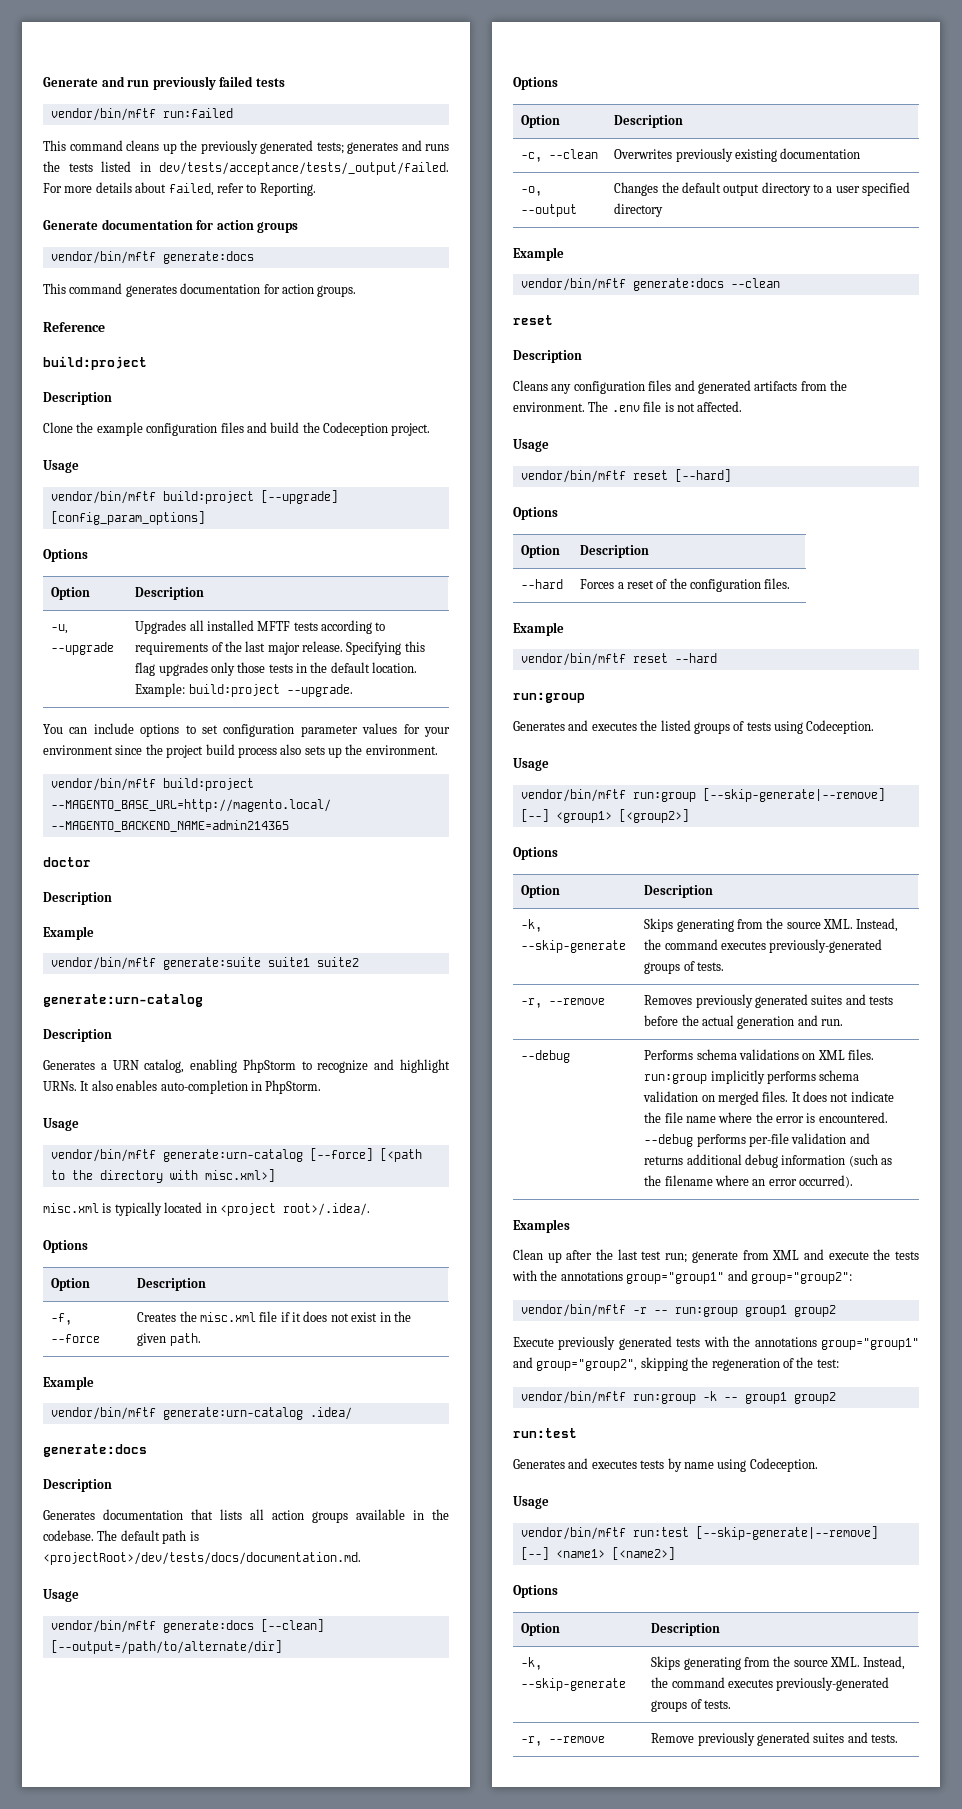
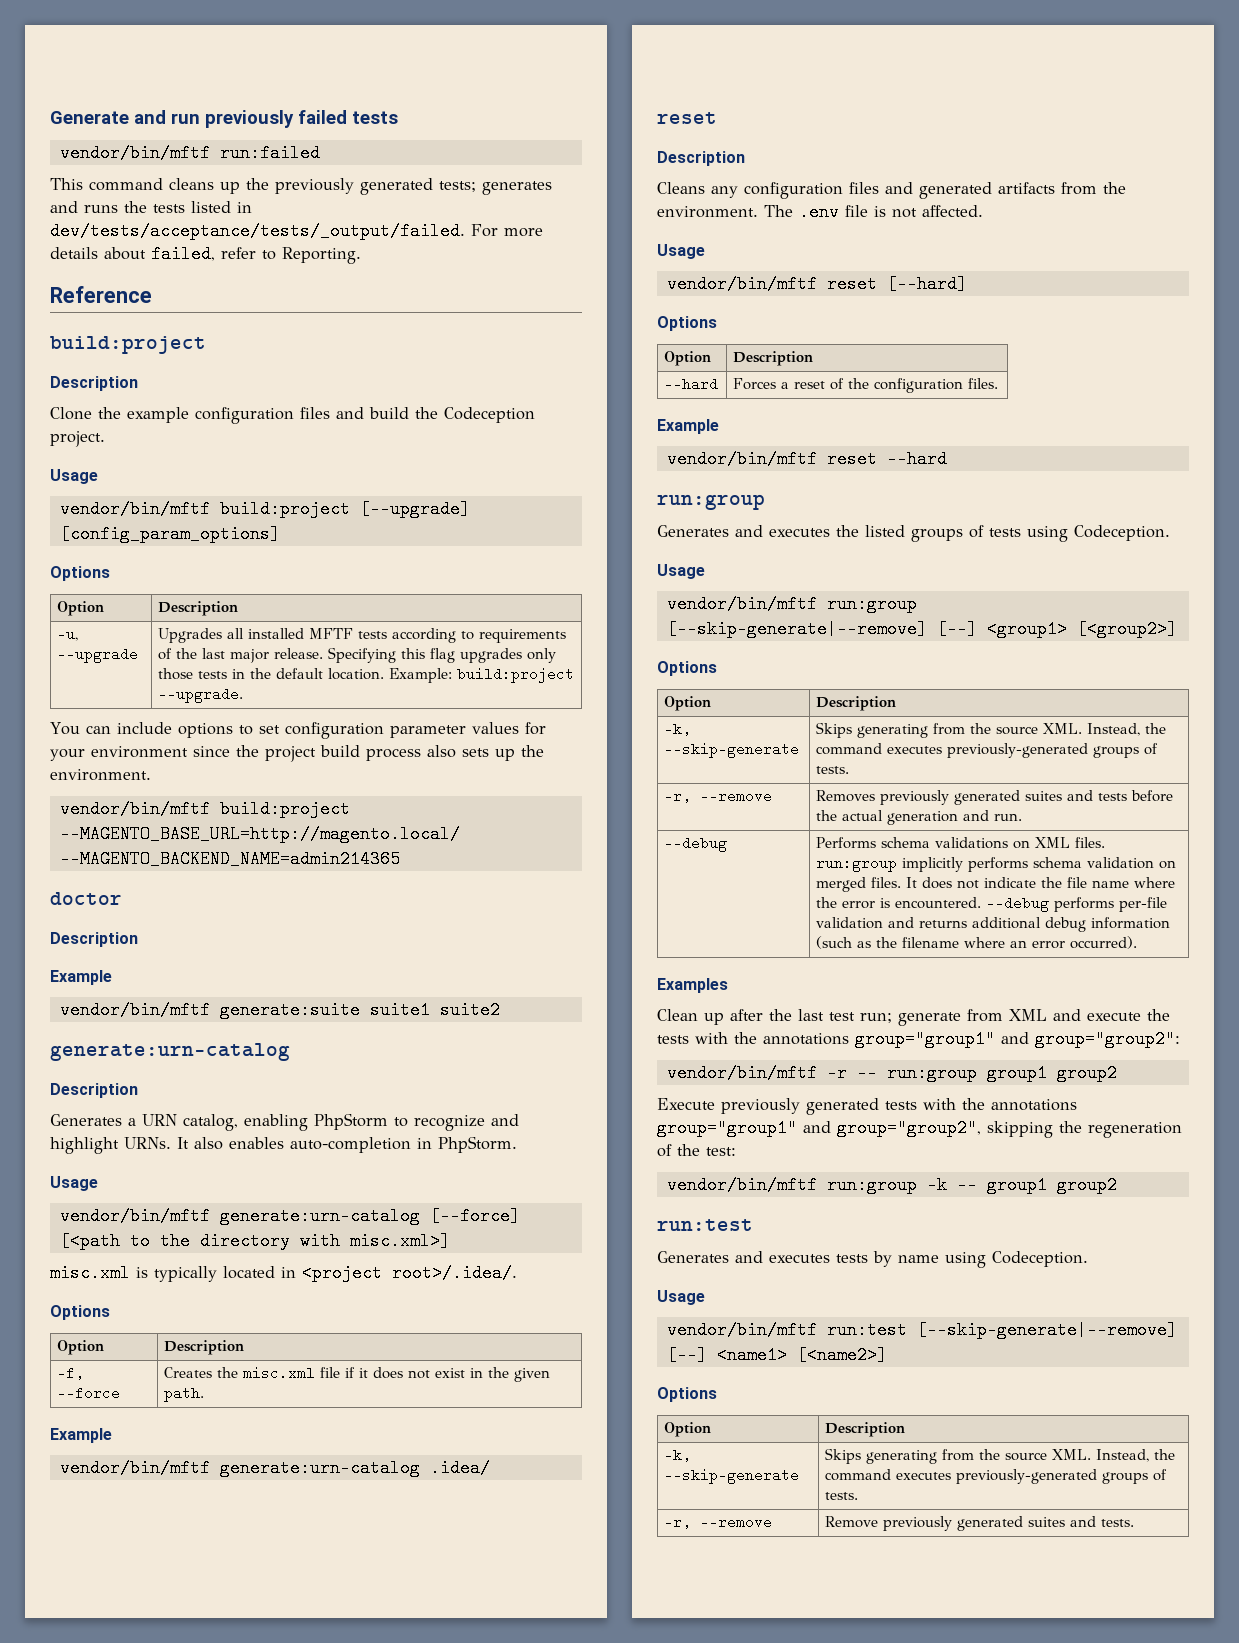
[43,219,299,233] [50,251,254,264] [43,283,357,297] // Generate documentation for action groups // vendor/bin/mftf generate:docs // This command generates documentation for action groups. -> (361, 255) none
[43,1444,147,1457] [43,1479,112,1492] [43,1509,449,1523] [43,1530,199,1544] [43,1552,361,1565] [43,1589,79,1602] [50,1619,324,1633] [50,1640,282,1654] [513,77,558,90] [521,115,561,128] [614,115,684,128] [521,149,599,162] [614,148,861,162] [521,186,543,196] [521,204,578,217] [614,182,911,196] [614,203,664,217] [513,247,564,261] [520,278,780,291] // generate:docs // Description // Generates documentation that lists all action groups available in the codebase. The default path is <projectRoot>/dev/tests/docs/documentation.md. // Usage // vendor/bin/mftf generate:docs [--clean] [--output=/path/to/alternate/dir] // Options // Option | Description // -c, --clean | Overwrites previously existing documentation // -o, --output | Changes the default output directory to a user specified directory // Example // vendor/bin/mftf generate:docs --clean -> (490, 1468) none

